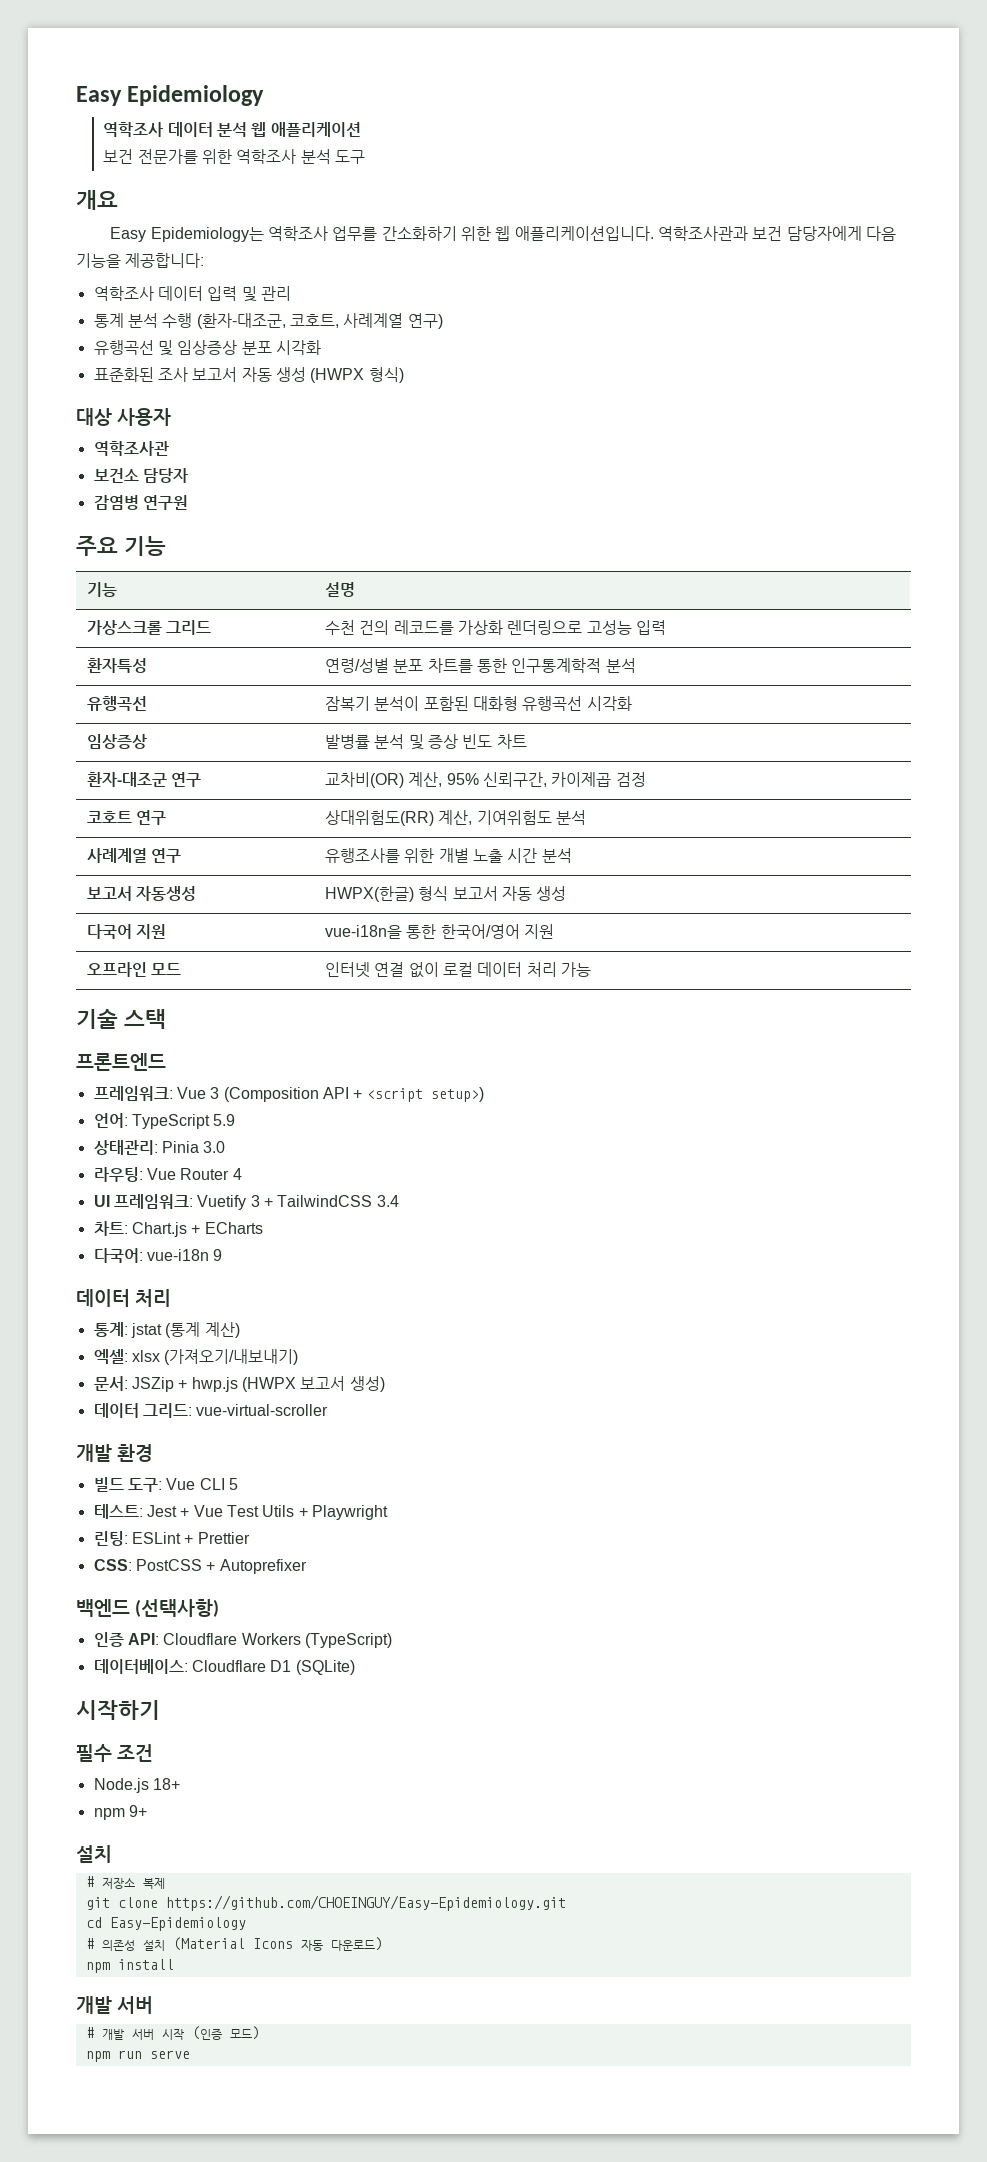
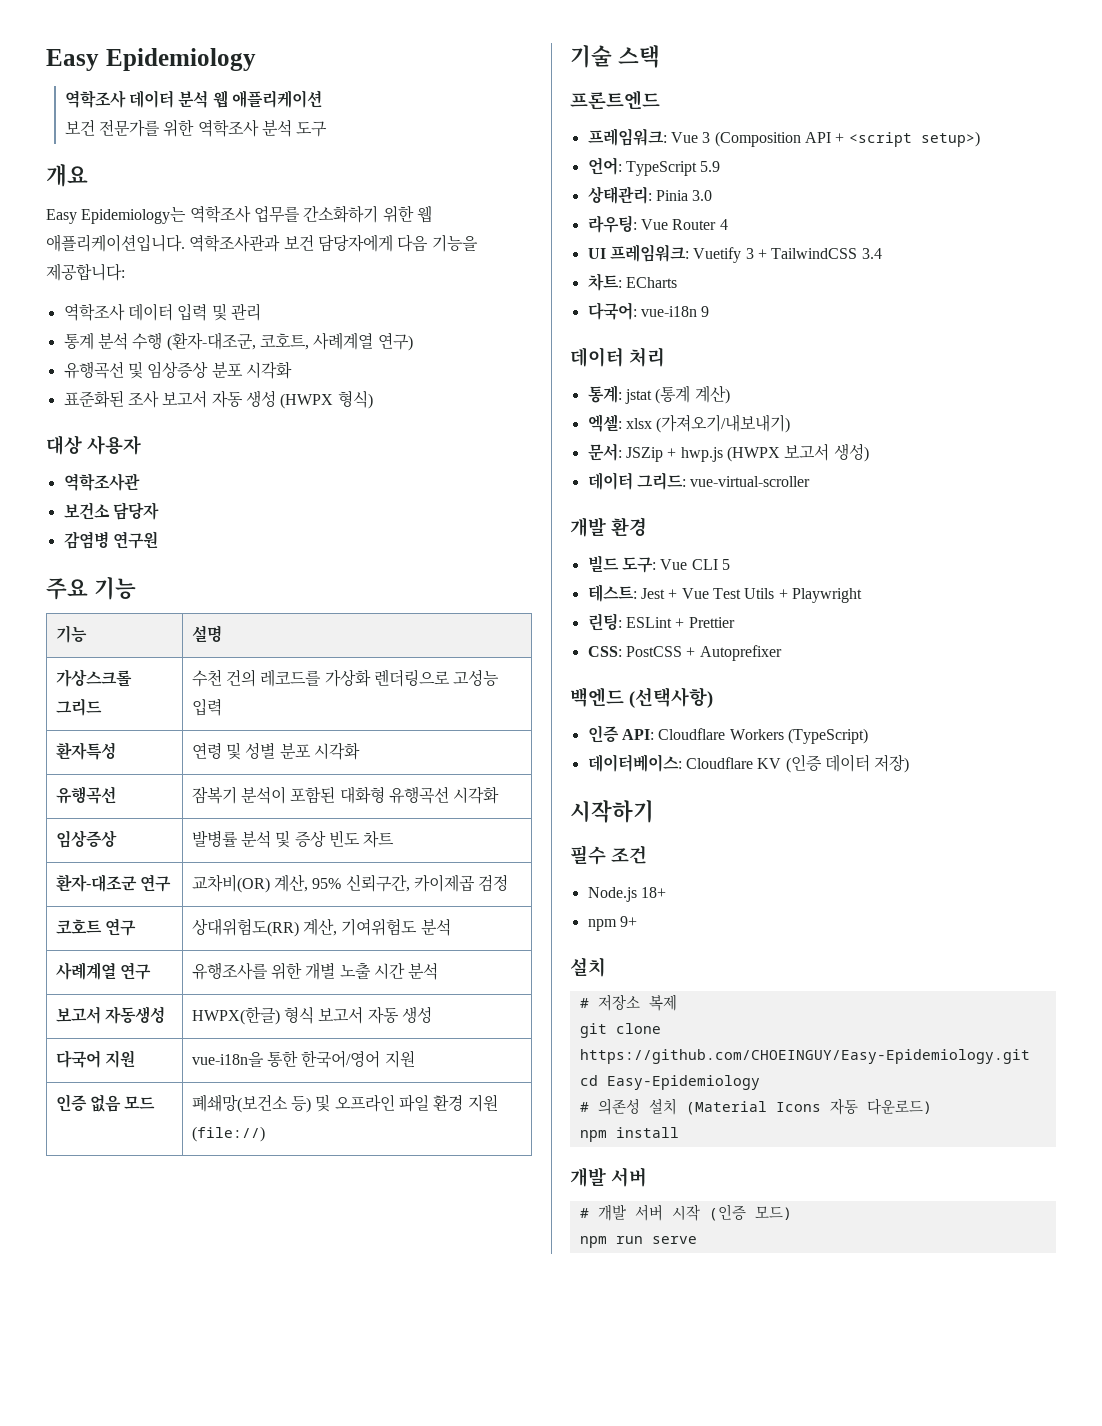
[325,658,636,673] 연령/성별 분포 차트를 통한 인구통계학적 분석 -> [191,742,361,760] 연령 및 성별 분포 시각화
[87,962,148,977] 오프라인 -> [55,1094,122,1112] 인증 없음
[325,962,592,978] 인터넷 연결 없이 로컬 데이터 처리 가능 -> [191,1094,498,1113] [191,1126,265,1142] 폐쇄망(보건소 등) 및 오프라인 파일 환경 지원 (file://)
[131,1222,201,1237] Chart.js + -> (622, 282) none
[270,1660,355,1675] D1 (SQLite) -> [757,754,910,773] KV (인증 데이터 저장)

